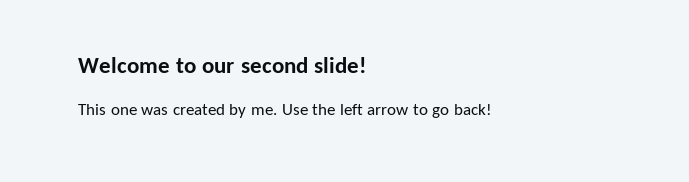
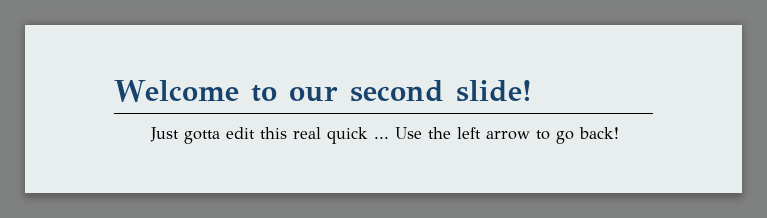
[78,104,277,118] This one was created by me. -> [149,127,389,144] Just gotta edit this real quick ...

